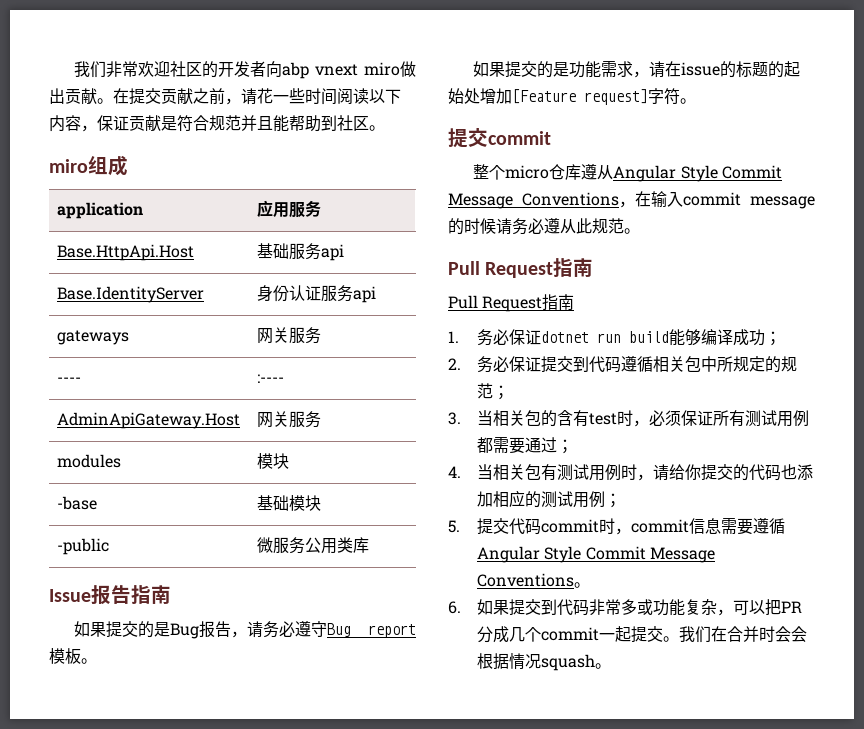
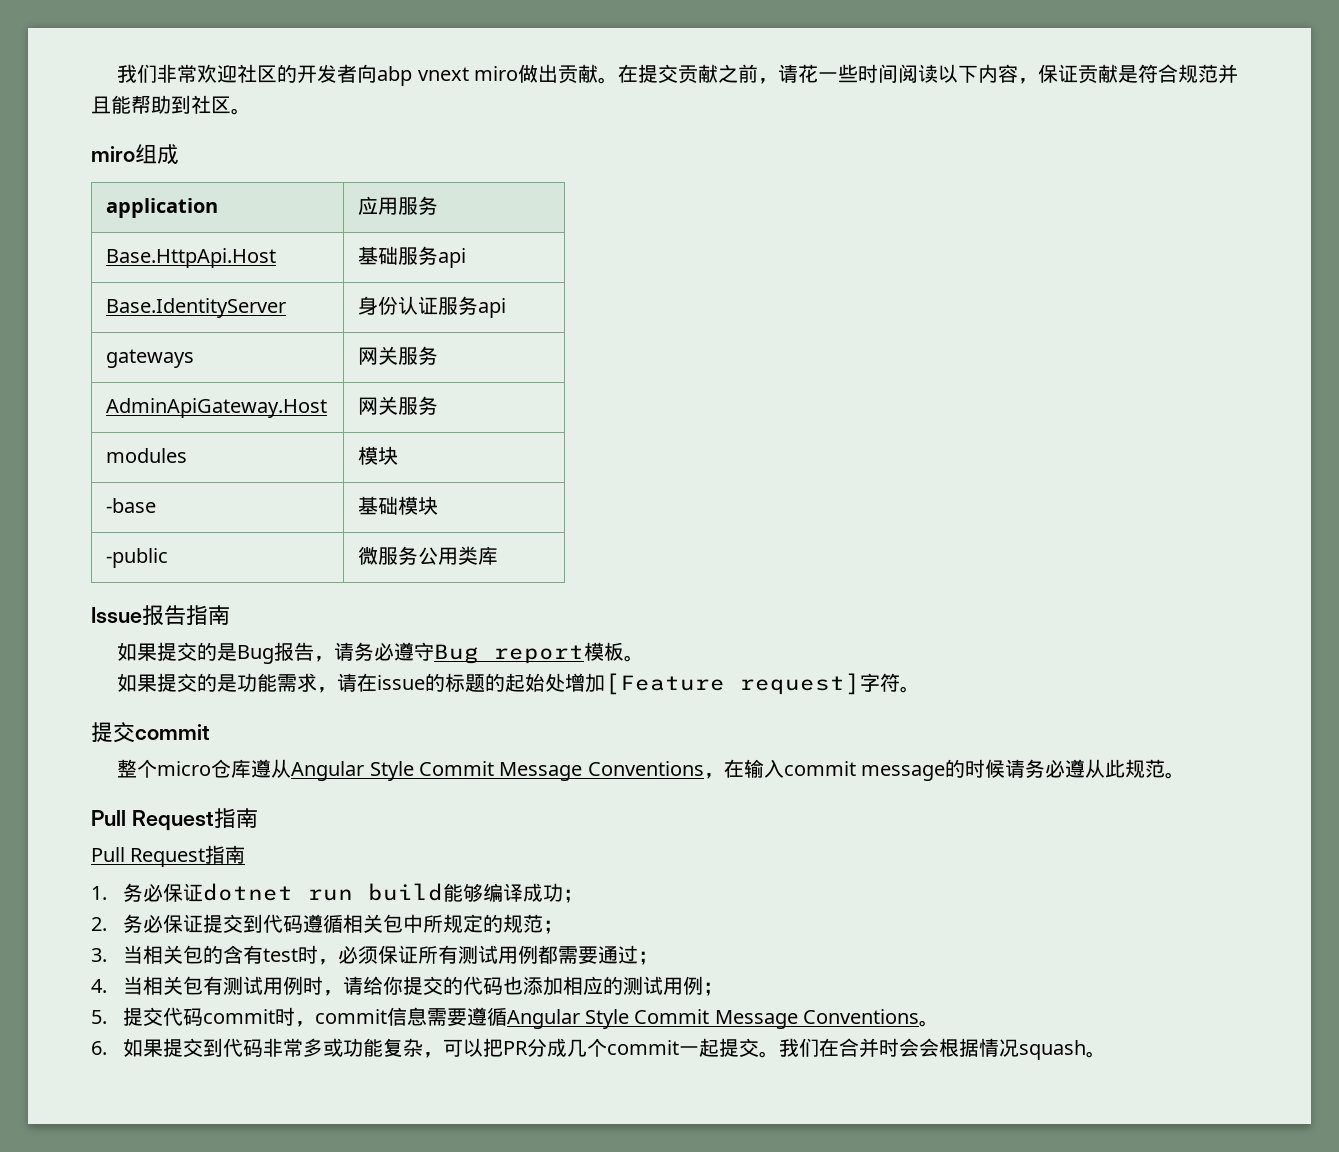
[57,377,82,383] [257,374,285,383] // ---- | :---- -> (439, 355) none

